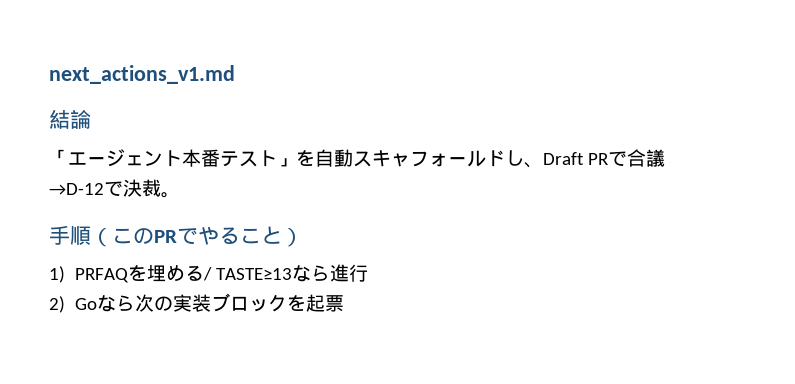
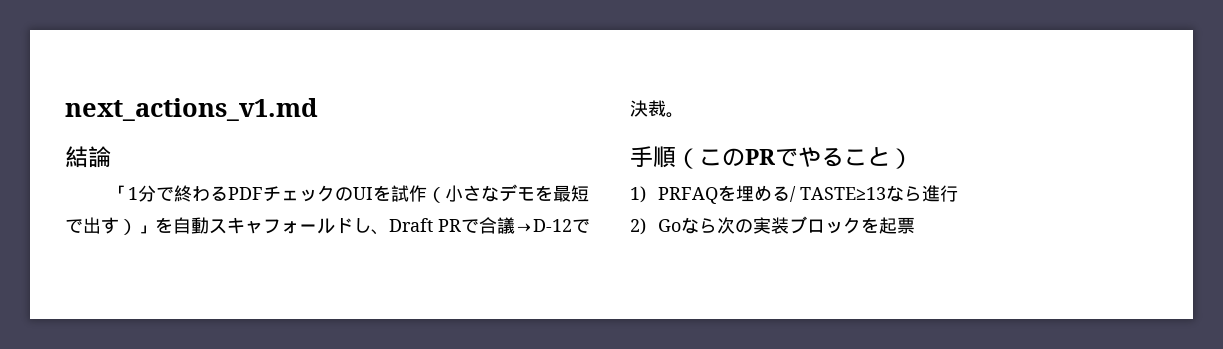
[68,149,277,167] エージェント本番テスト -> [127,184,589,203] [65,217,137,235] 1分で終わるPDFチェックのUIを試作（小さなデモを最短で出す）

